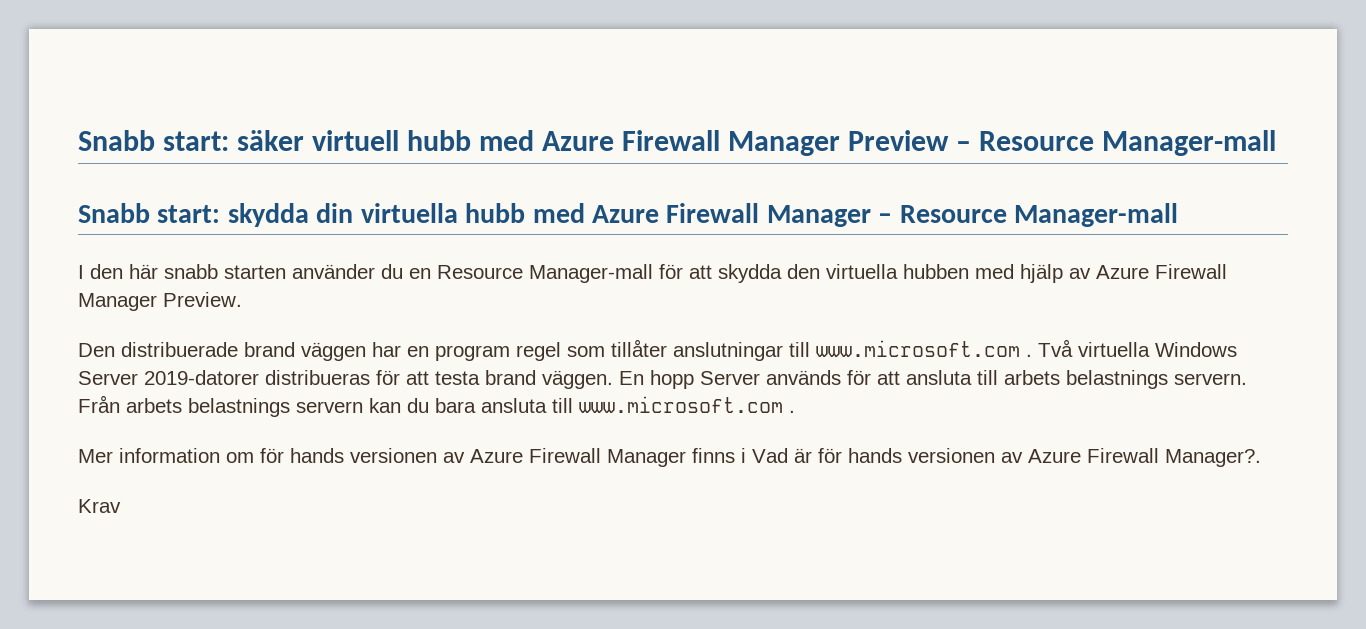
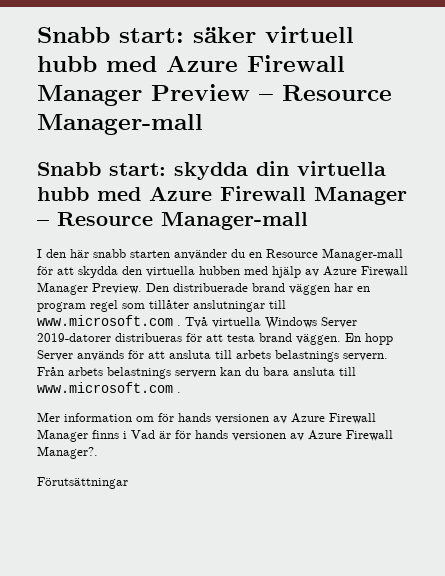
(242, 299) // -> (142, 288) none
[78,499,121,513] Krav -> [37,477,128,489] Förutsättningar

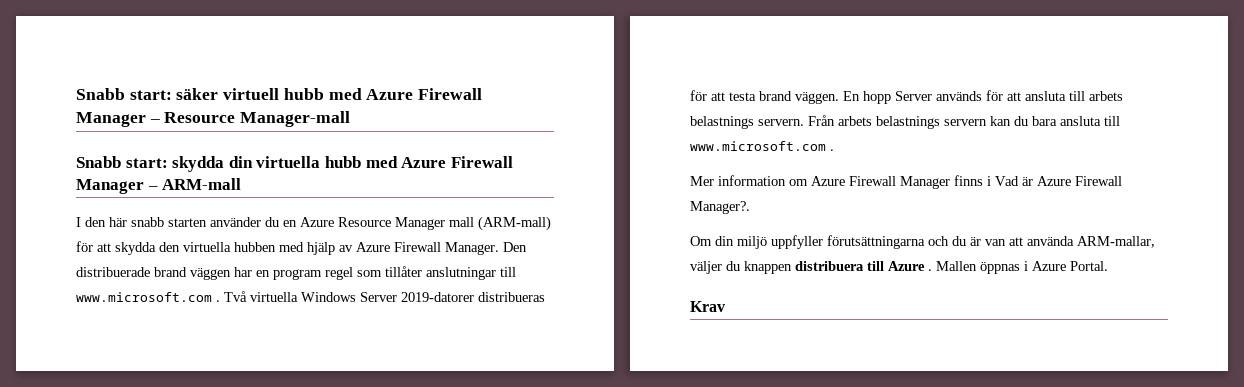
[151,84,250,101] Preview -> (146, 119) none
[57,212,308,230] Resource Manager-mall -> [162,178,242,190] ARM-mall
[266,248,403,261] Resource Manager-mall -> [300,216,551,231] Azure Resource Manager mall (ARM-mall)
[37,282,142,295] Manager Preview. -> [445,242,499,255] Manager.
[158,413,287,424] för hands versionen av -> (808, 182) none
[175,430,304,441] för hands versionen av -> (1033, 181) none
[37,477,128,489] Förutsättningar -> [690,235,1155,249] [690,261,1108,274] [690,301,725,312] Om din miljö uppfyller förutsättningarna och du är van att använda ARM-mallar, väljer du knappen distribuera till Azure . Mallen öppnas i Azure Portal. // Krav

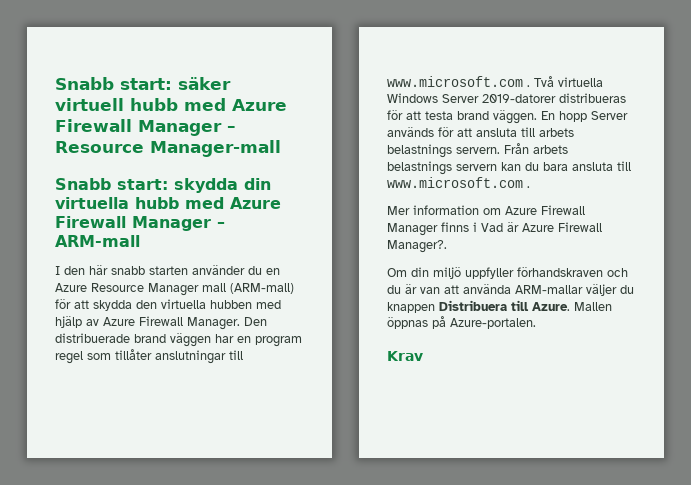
[827,235,925,249] förutsättningarna -> [517,267,603,277] förhandskraven
[1077,236,1155,248] ARM-mallar, -> [515,285,583,294] ARM-mallar
[795,261,1108,274] distribuera till Azure . Mallen öppnas i Azure Portal. -> [439,300,612,311] [387,316,536,329] Distribuera till Azure. Mallen öppnas på Azure-portalen.

